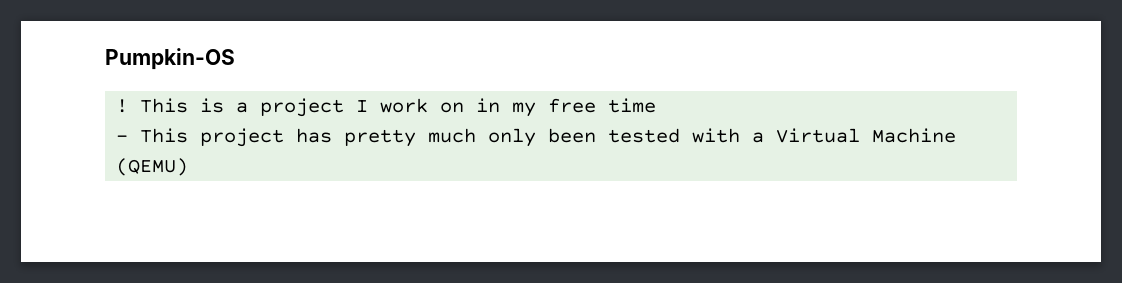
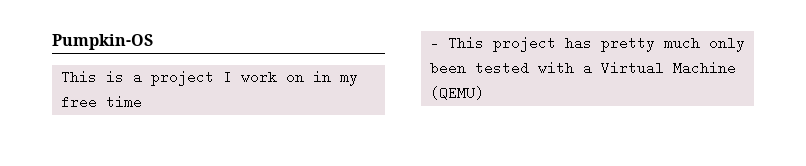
[115,99,128,113] ! -> (153, 42) none

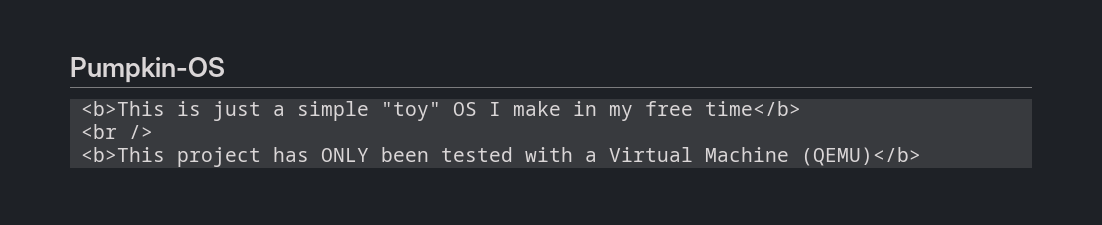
[60,70,358,86] [60,95,142,109] [429,36,745,52] This is a project I work on in my free time // - This project has pretty much only -> [81,101,802,121] [81,124,154,139] [81,147,370,167] <b>This is just a simple "toy" OS I make in my free time</b> // <br /> // <b>This project has ONLY
[429,86,484,100] (QEMU) -> [801,147,922,166] (QEMU)</b>

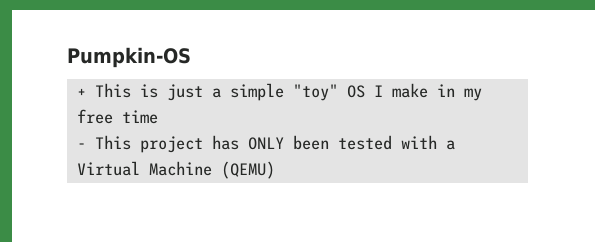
[81,101,166,116] <b>This -> [76,83,131,98] + This
[705,101,802,116] [81,124,154,139] [81,147,166,162] time</b> // <br /> // <b>This -> [121,110,158,124] [76,135,131,150] time // - This
[801,147,922,166] (QEMU)</b> -> [220,161,275,179] (QEMU)

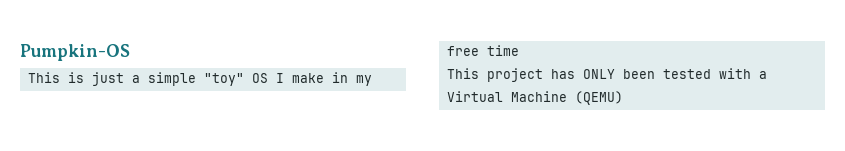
[76,88,86,97] + -> (130, 52) none
[76,143,86,149] - -> (520, 50) none

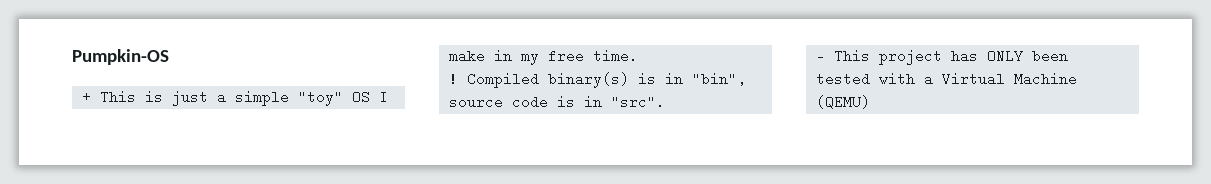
(130, 52) none -> [81,90,91,104] +
[487,45,520,56] time // -> [592,49,638,63] [448,72,746,88] [448,95,665,109] [815,49,825,63] time. // ! Compiled binary(s) is in "bin", source code is in "src". // -

